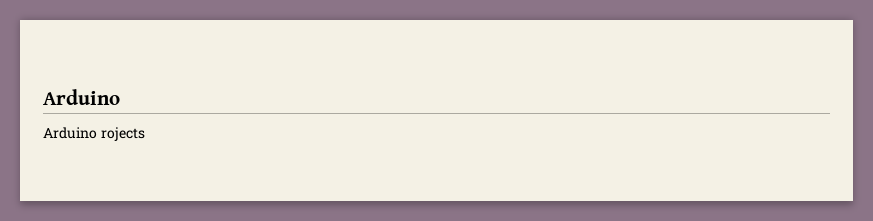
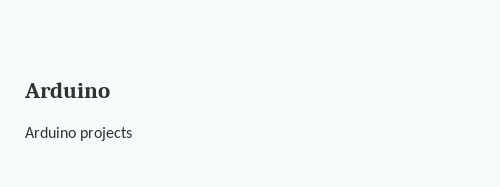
[100,127,145,141] rojects -> [80,127,133,141] projects

